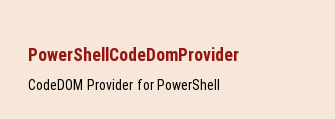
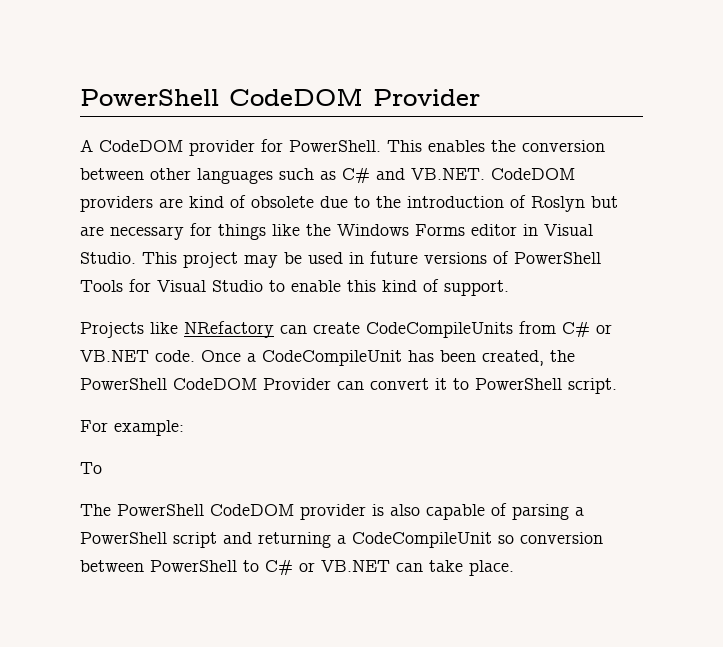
[28,47,239,61] [28,79,221,90] PowerShellCodeDomProvider // CodeDOM Provider for PowerShell -> [80,88,480,106] [80,139,605,156] [80,167,575,184] [80,195,618,212] [80,223,593,240] [80,251,601,268] [80,279,509,296] [80,321,612,338] [80,350,575,366] [80,378,617,394] [80,420,184,436] [80,462,102,474] [80,503,584,520] [80,532,603,548] [80,559,514,576] PowerShell CodeDOM Provider // A CodeDOM provider for PowerShell. This enables the conversion between other languages such as C# and VB.NET. CodeDOM providers are kind of obsolete due to the introduction of Roslyn but are necessary for things like the Windows Forms editor in Visual Studio. This project may be used in future versions of PowerShell Tools for Visual Studio to enable this kind of support. // Projects like NRefactory can create CodeCompileUnits from C# or VB.NET code. Once a CodeCompileUnit has been created, the PowerShell CodeDOM Provider can convert it to PowerShell script. // For example: // To // The PowerShell CodeDOM provider is also capable of parsing a PowerShell script and returning a CodeCompileUnit so conversion between PowerShell to C# or VB.NET can take place.

